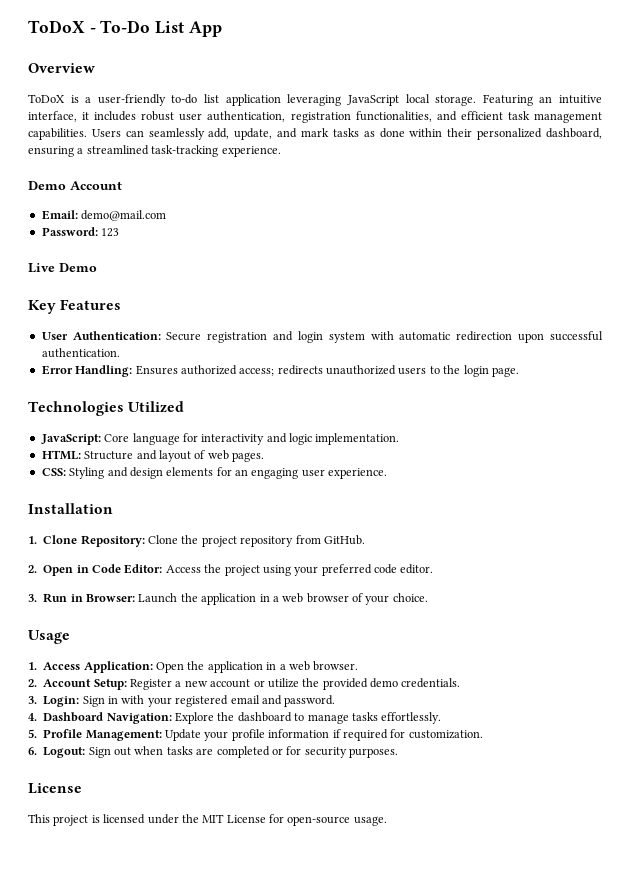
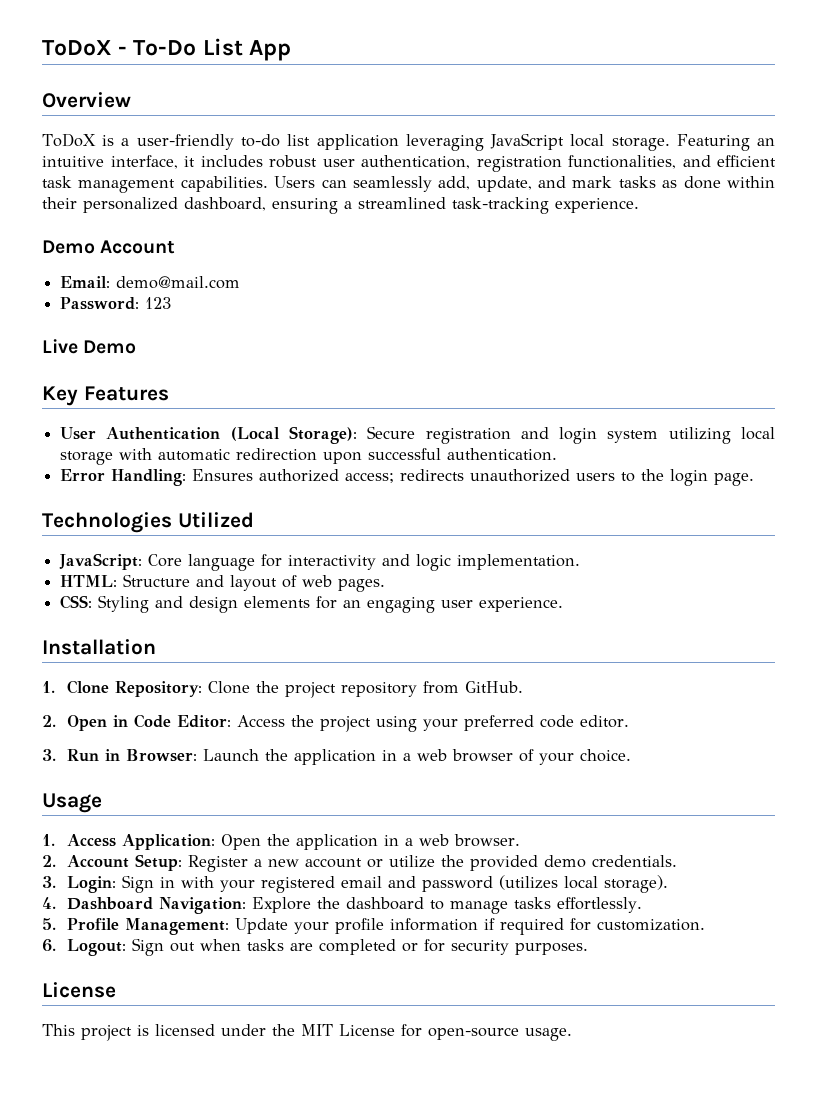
[72,331,161,340] Authentication: -> [106,426,358,444] Authentication (Local Storage):
(365, 337) none -> [668,427,775,444] [60,451,114,465] utilizing local storage
[284,695,336,707] password. -> [421,875,668,893] password (utilizes local storage).

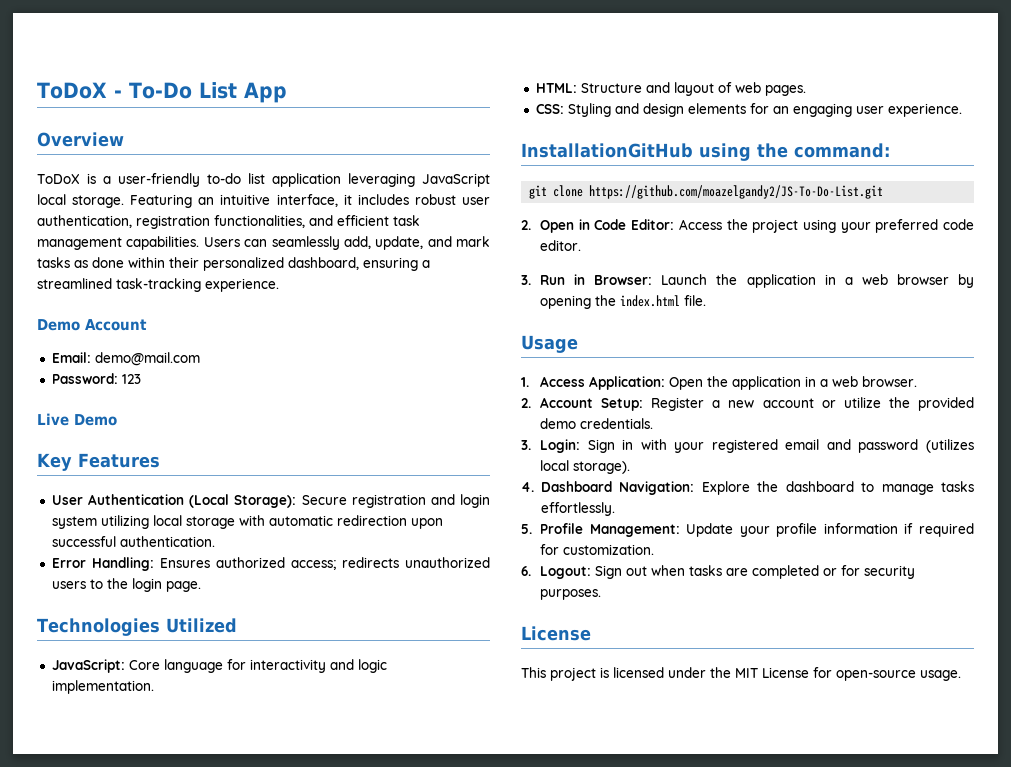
[42,639,156,655] [42,680,523,698] Installation // 1. Clone Repository: Clone the project repository from GitHub. -> [521,143,890,161] [529,185,884,199] InstallationGitHub using the command: // git clone https://github.com/moazelgandy2/JS-To-Do-List.git
[518,749,631,765] of your choice. -> [957,274,974,288] [540,295,707,309] by opening the index.html file.

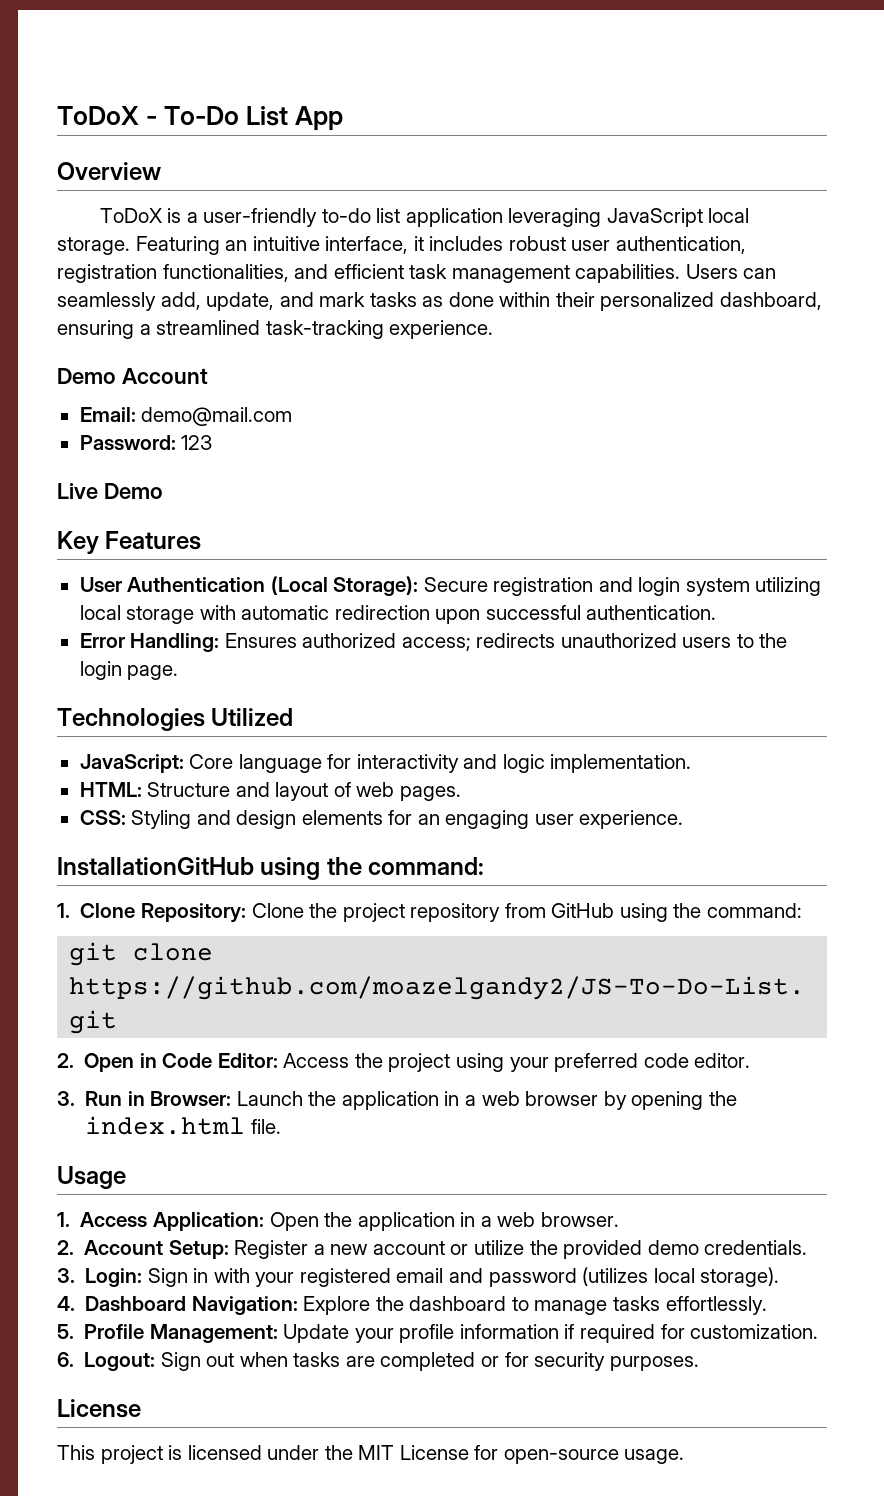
(890, 150) none -> [57,903,802,923] // 1. Clone Repository: Clone the project repository from GitHub using the command:

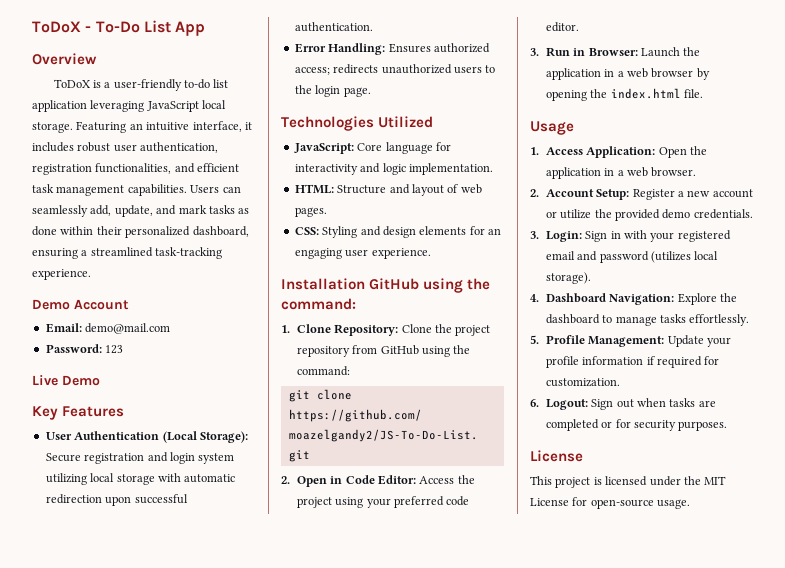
[57,857,254,876] InstallationGitHub -> [281,278,420,290] Installation GitHub

